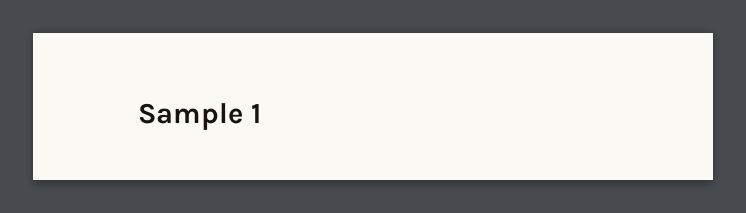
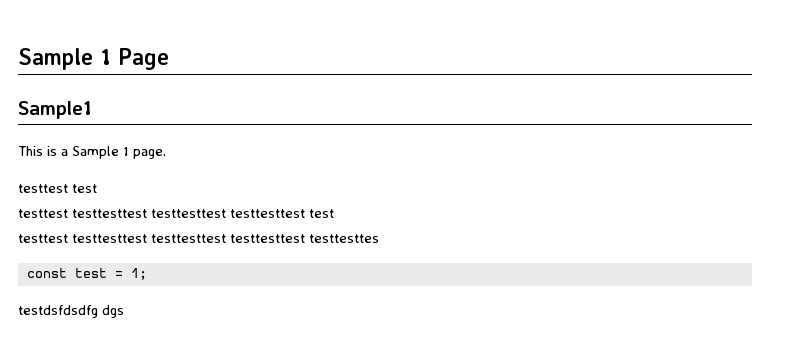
[138,103,261,130] Sample 1 -> [18,48,169,70] [18,101,92,119] [18,146,166,159] [18,184,97,193] [18,209,334,218] [18,234,379,243] [26,268,147,280] [18,305,124,318] Sample 1 Page // Sample1 // This is a Sample 1 page. // testtest test // testtest testtesttest testtesttest testtesttest test // testtest testtesttest testtesttest testtesttest testtesttes // const test = 1; // testdsfdsdfg dgs

